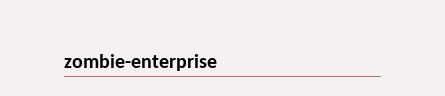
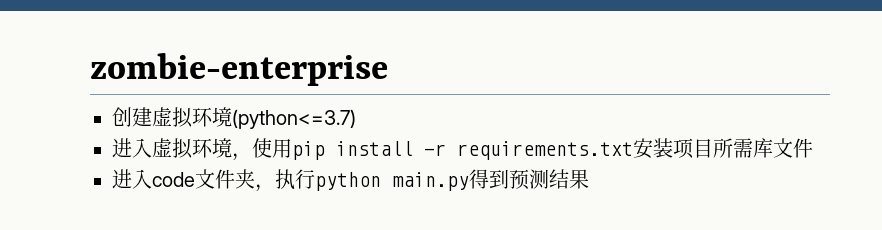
(217, 62) none -> [112,107,356,129] [112,138,813,161] [112,169,589,192] // 创建虚拟环境(python<=3.7) // 进入虚拟环境，使用pip install -r requirements.txt安装项目所需库文件 // 进入code文件夹，执行python main.py得到预测结果

